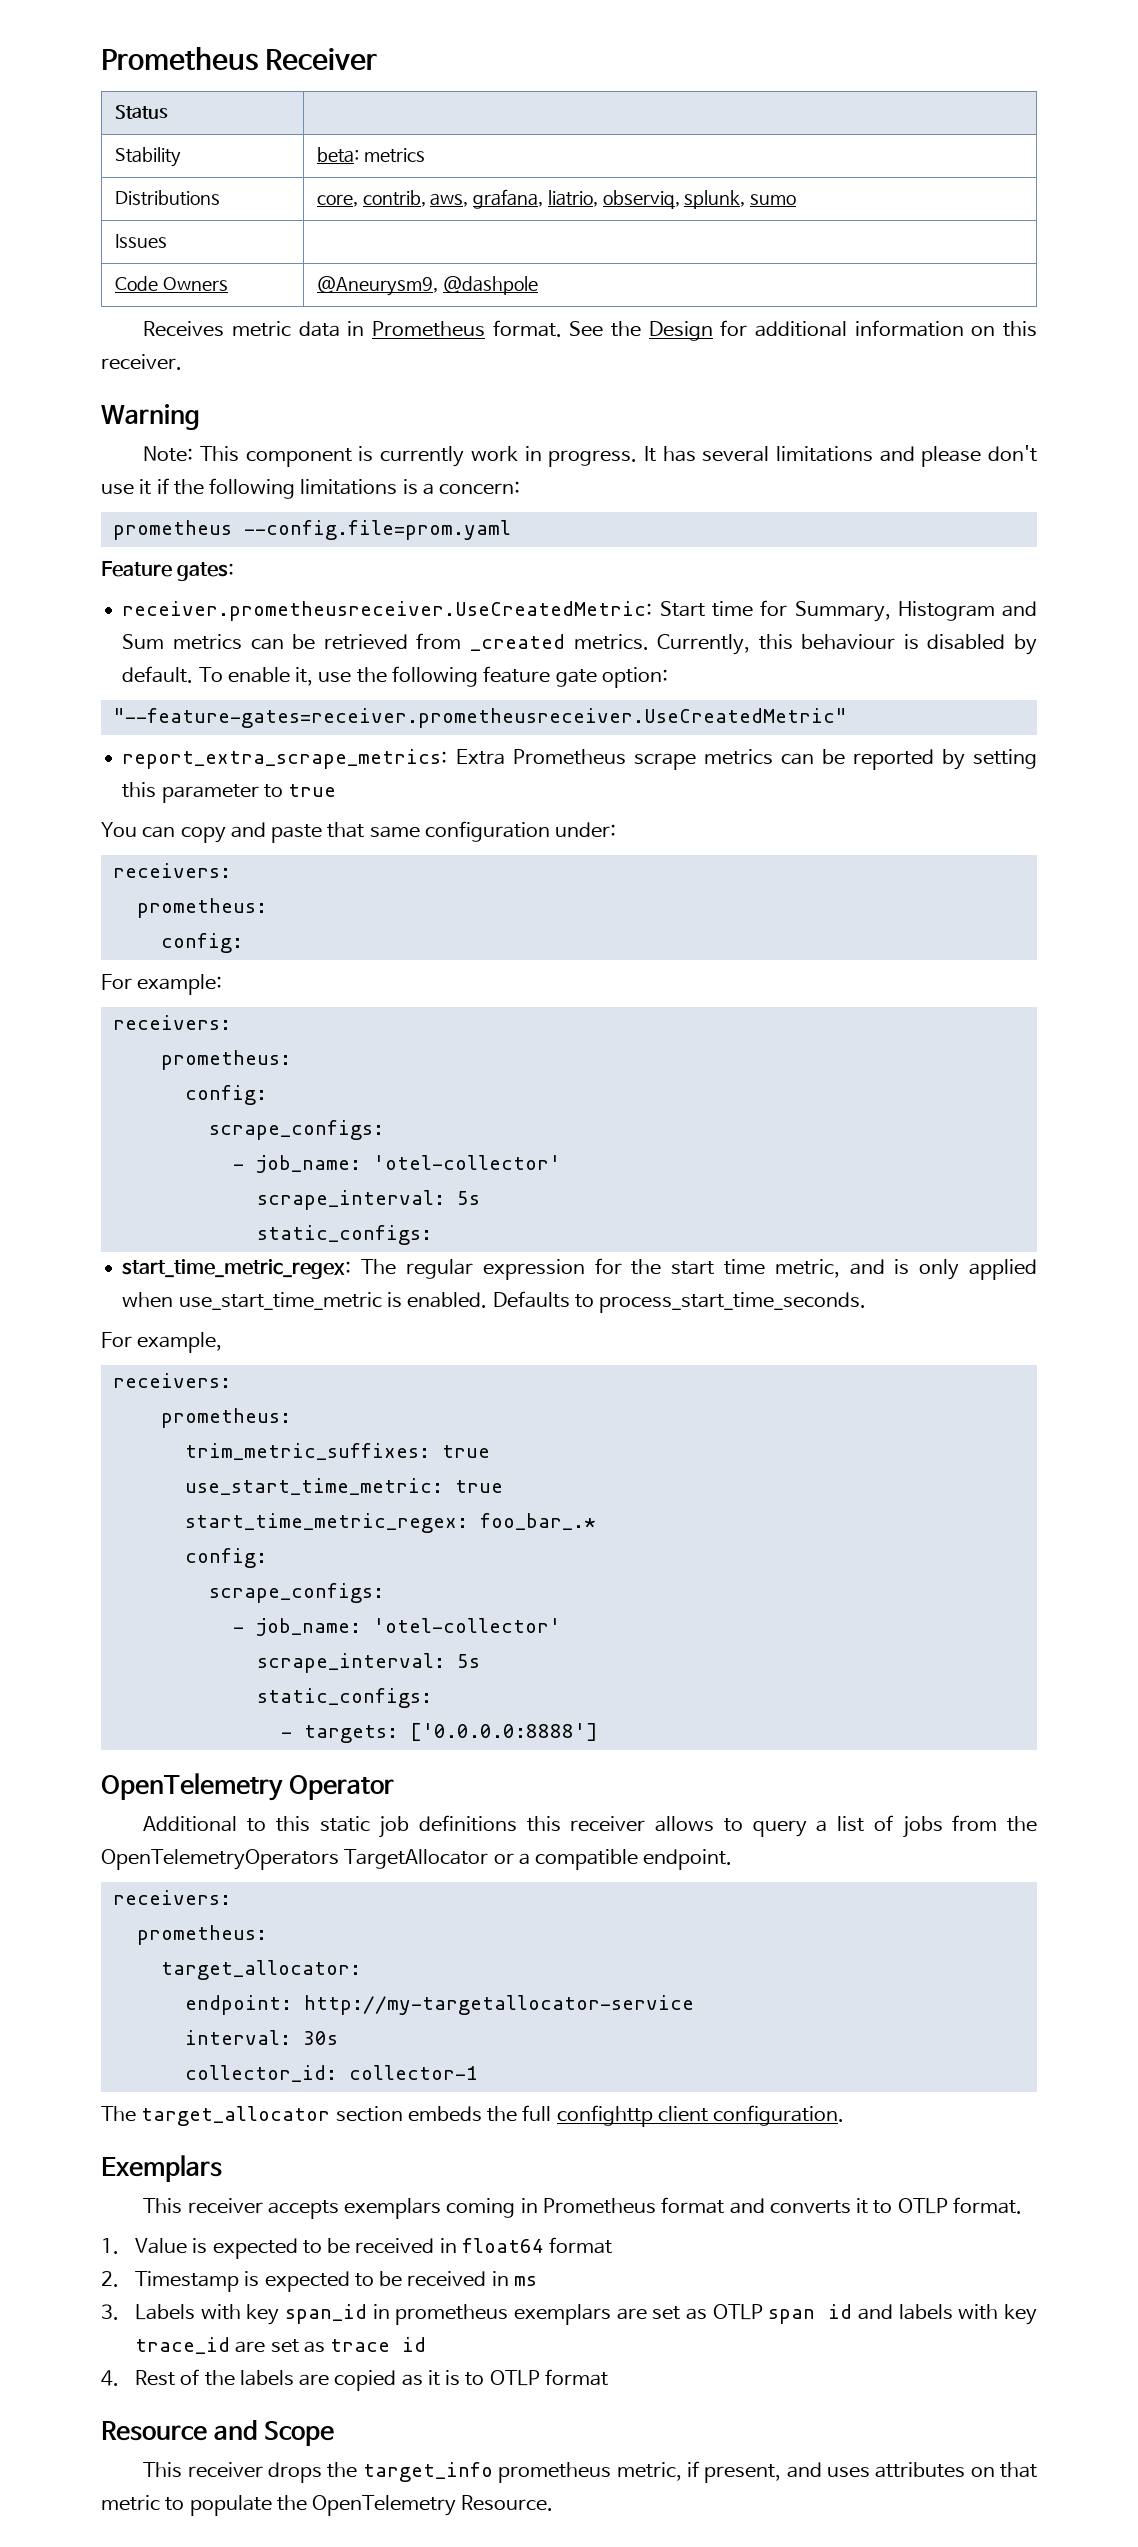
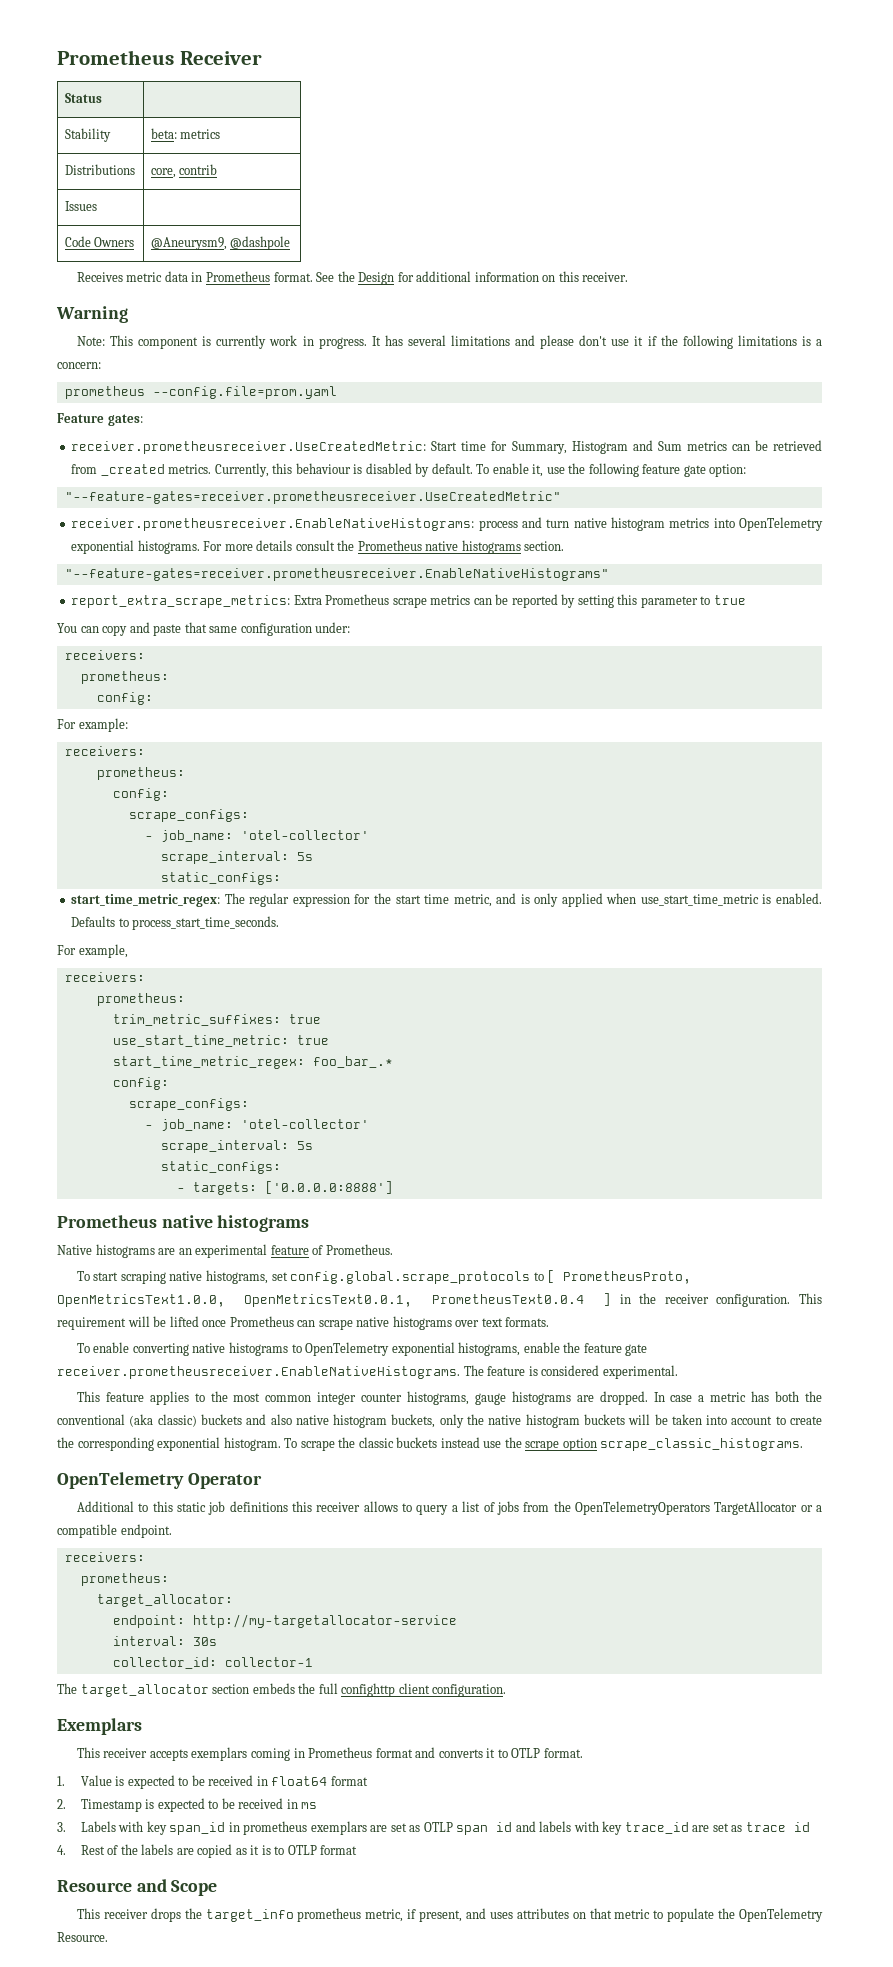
[362,189,797,209] contrib, aws, grafana, liatrio, observiq, splunk, sumo -> [179,164,218,175] contrib
(847, 718) none -> [71,517,823,531] [71,540,565,554] [64,568,609,581] // receiver.prometheusreceiver.EnableNativeHistograms: process and turn native histogram metrics into OpenTelemetry exponential histograms. For more details consult the Prometheus native histograms section. // "--feature-gates=receiver.prometheusreceiver.EnableNativeHistograms"
(598, 1732) none -> [57,1215,310,1232] [57,1244,393,1258] [76,1270,692,1284] [57,1293,822,1307] [57,1316,550,1330] [76,1342,648,1356] [57,1365,678,1379] [76,1391,823,1405] [57,1414,822,1428] [57,1437,804,1451] // Prometheus native histograms // Native histograms are an experimental feature of Prometheus. // To start scraping native histograms, set config.global.scrape_protocols to [ PrometheusProto, OpenMetricsText1.0.0, OpenMetricsText0.0.1, PrometheusText0.0.4 ] in the receiver configuration. This requirement will be lifted once Prometheus can scrape native histograms over text formats. // To enable converting native histograms to OpenTelemetry exponential histograms, enable the feature gate receiver.prometheusreceiver.EnableNativeHistograms. The feature is considered experimental. // This feature applies to the most common integer counter histograms, gauge histograms are dropped. In case a metric has both the conventional (aka classic) buckets and also native histogram buckets, only the native histogram buckets will be taken into account to create the corresponding exponential histogram. To scrape the classic buckets instead use the scrape option scrape_classic_histograms.

